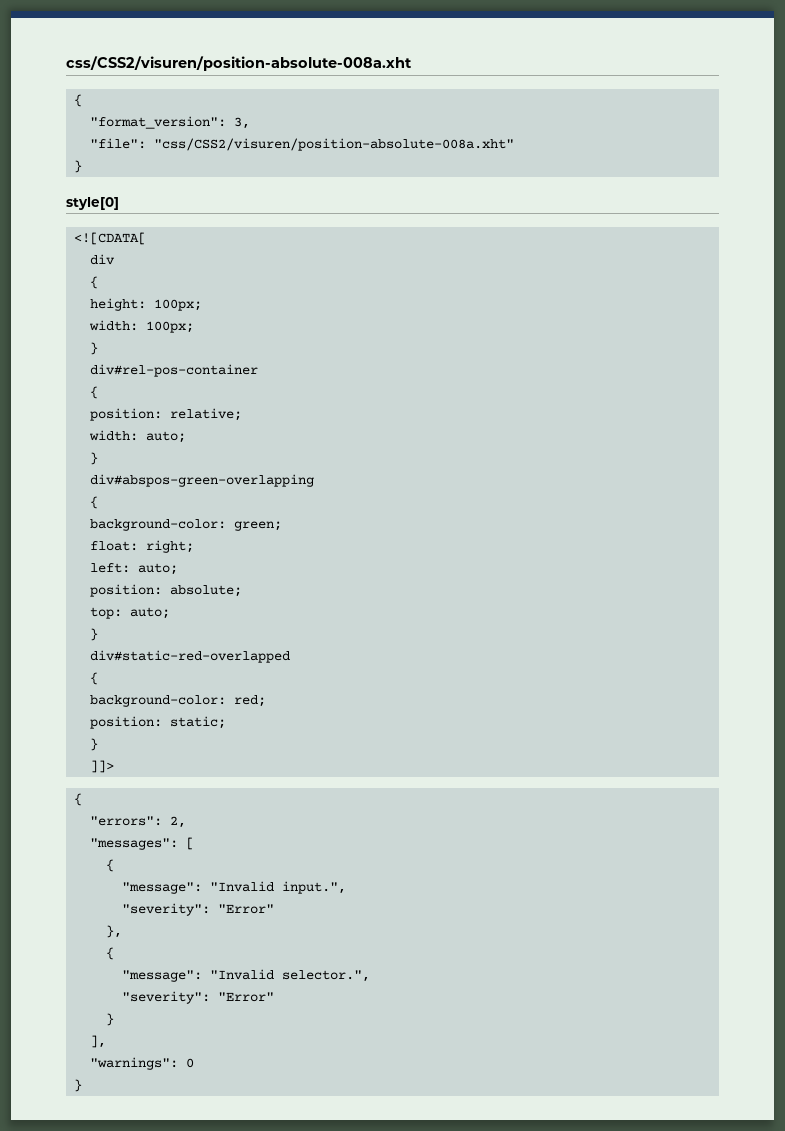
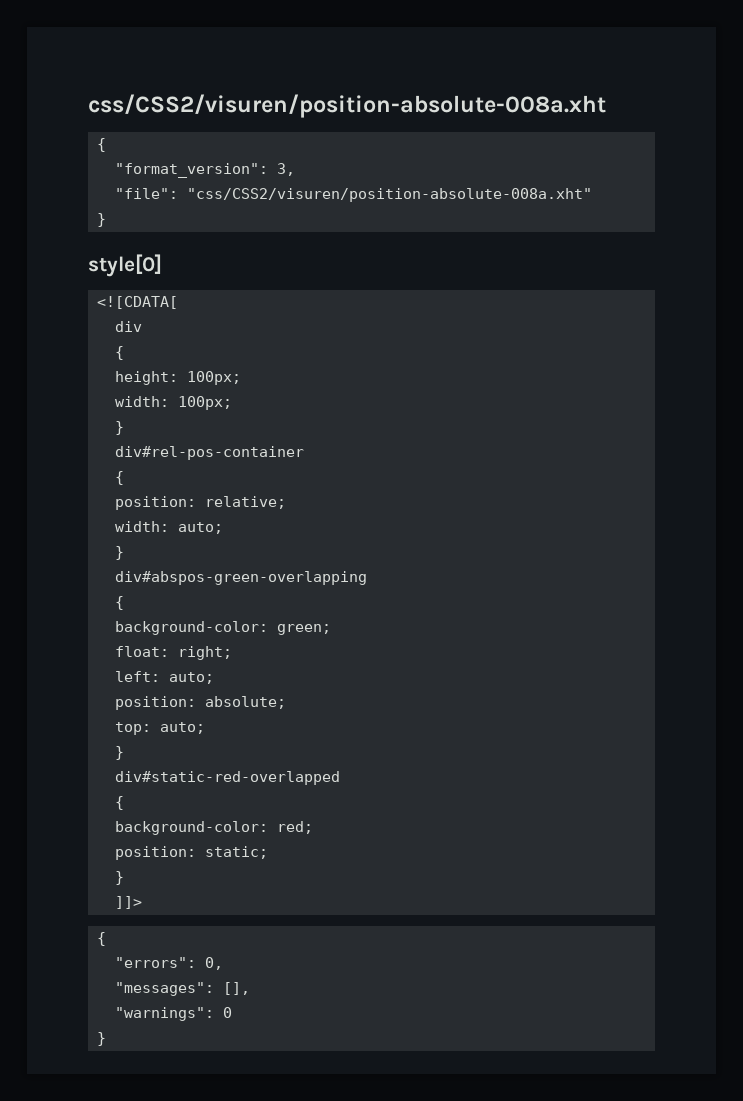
[169,816,186,828] 2, -> [205,957,223,970] 0,
[185,837,194,850] [105,859,114,872] [121,881,346,894] [121,903,274,916] [105,925,122,938] [105,947,114,960] [121,969,370,982] [121,991,274,1004] [105,1013,114,1026] [89,1035,106,1048] [ // { // "message": "Invalid input.", // "severity": "Error" // }, // { // "message": "Invalid selector.", // "severity": "Error" // } // ], -> [223,982,250,995] [],

